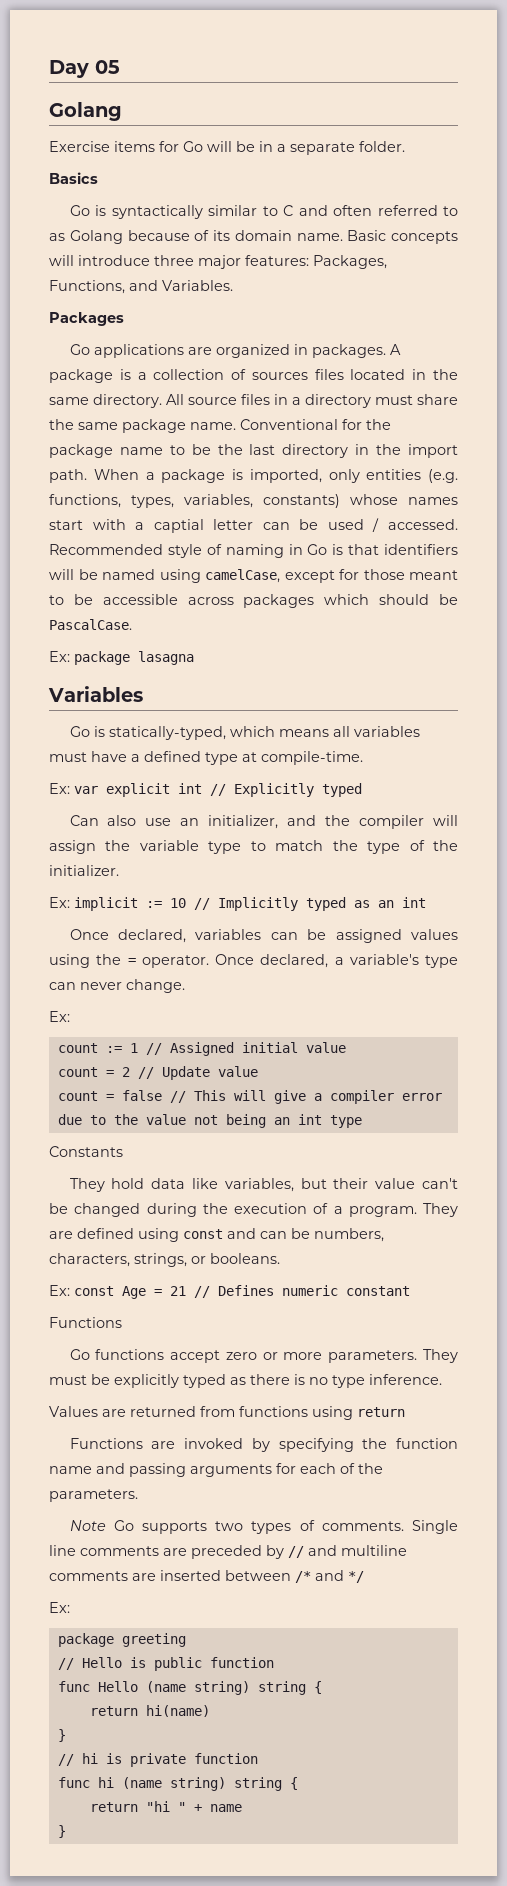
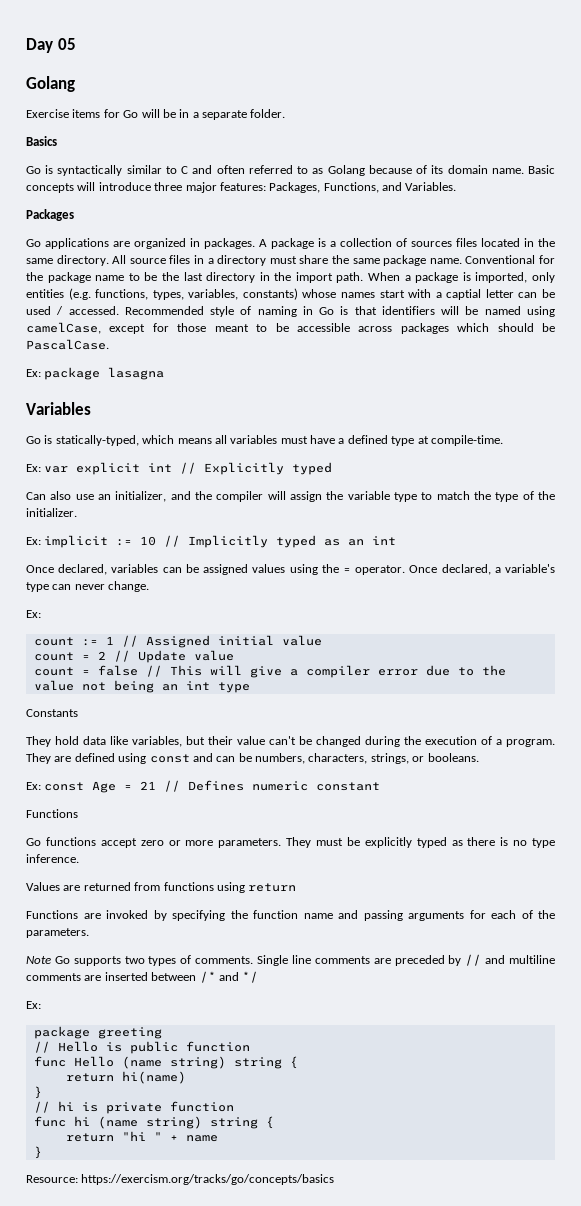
(66, 1831) none -> [26,1174,335,1185] // Resource: https://exercism.org/tracks/go/concepts/basics

